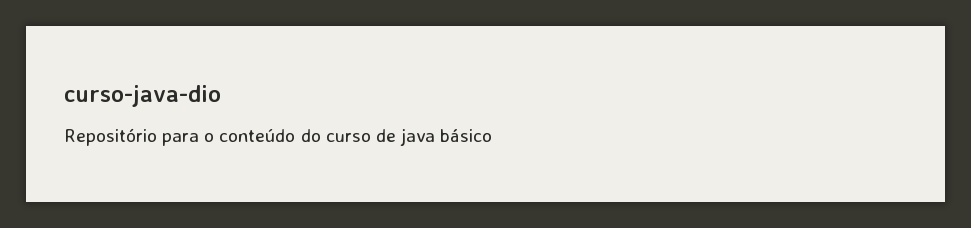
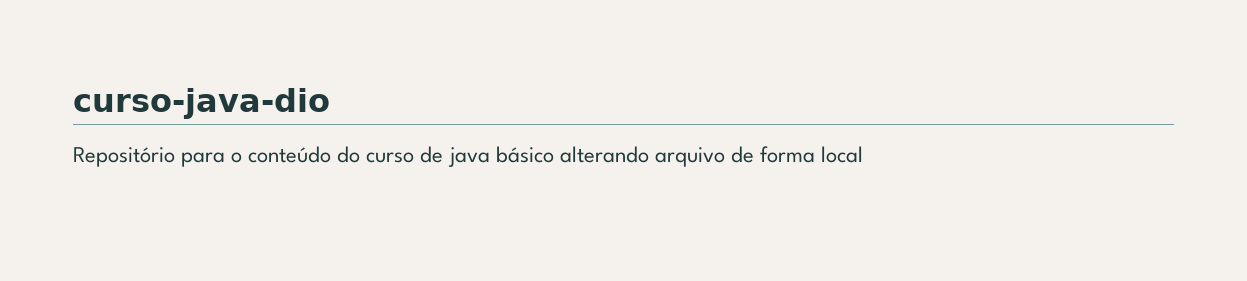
(493, 135) none -> [559,146,863,167] alterando arquivo de forma local

